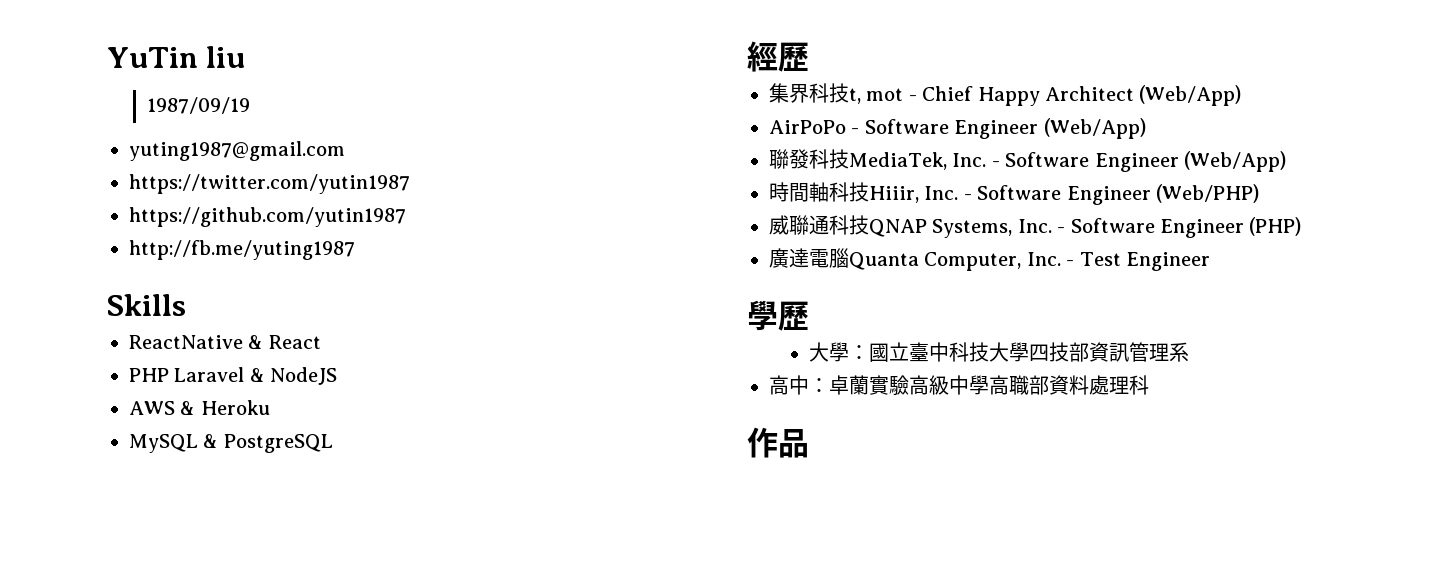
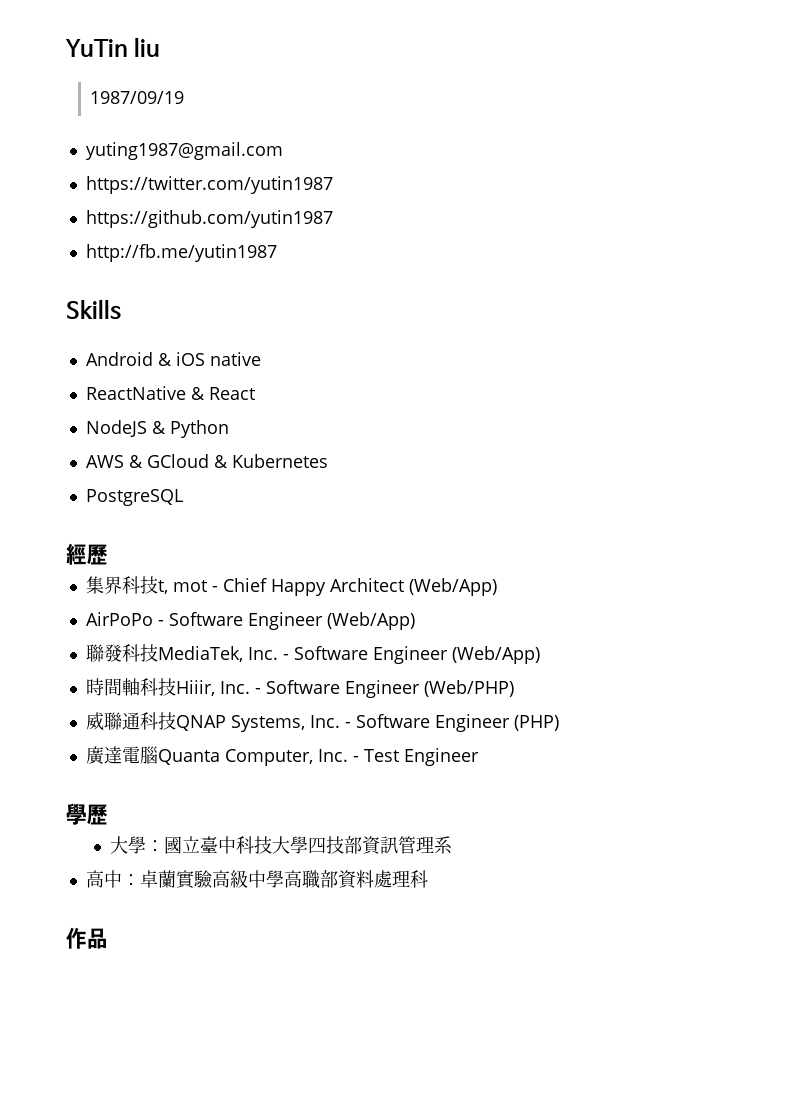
[129,240,355,260] http://fb.me/yuting1987 -> [85,244,277,262] http://fb.me/yutin1987
(186, 305) none -> [85,352,261,366] // Android & iOS native
[129,367,338,385] PHP Laravel & NodeJS -> [85,420,229,438] NodeJS & Python
[200,400,270,415] [129,434,219,453] Heroku // MySQL & -> [146,454,328,468] GCloud & Kubernetes //

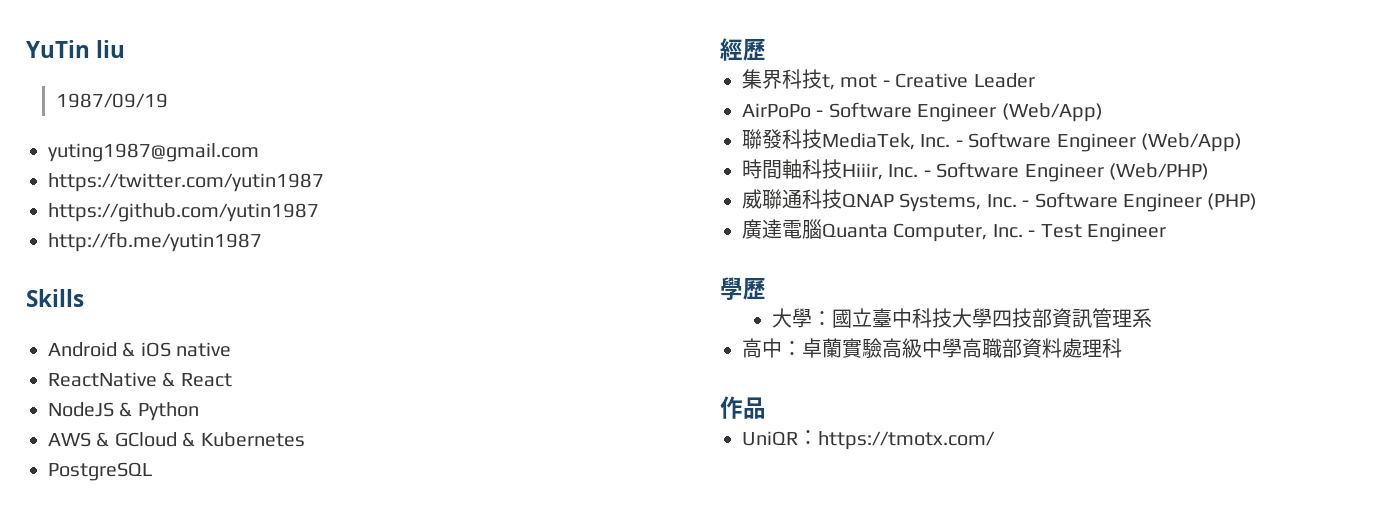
[222,578,497,596] Chief Happy Architect (Web/App) -> [895,73,1035,88] Creative Leader
(108, 938) none -> [742,430,995,450] // UniQR：https://tmotx.com/

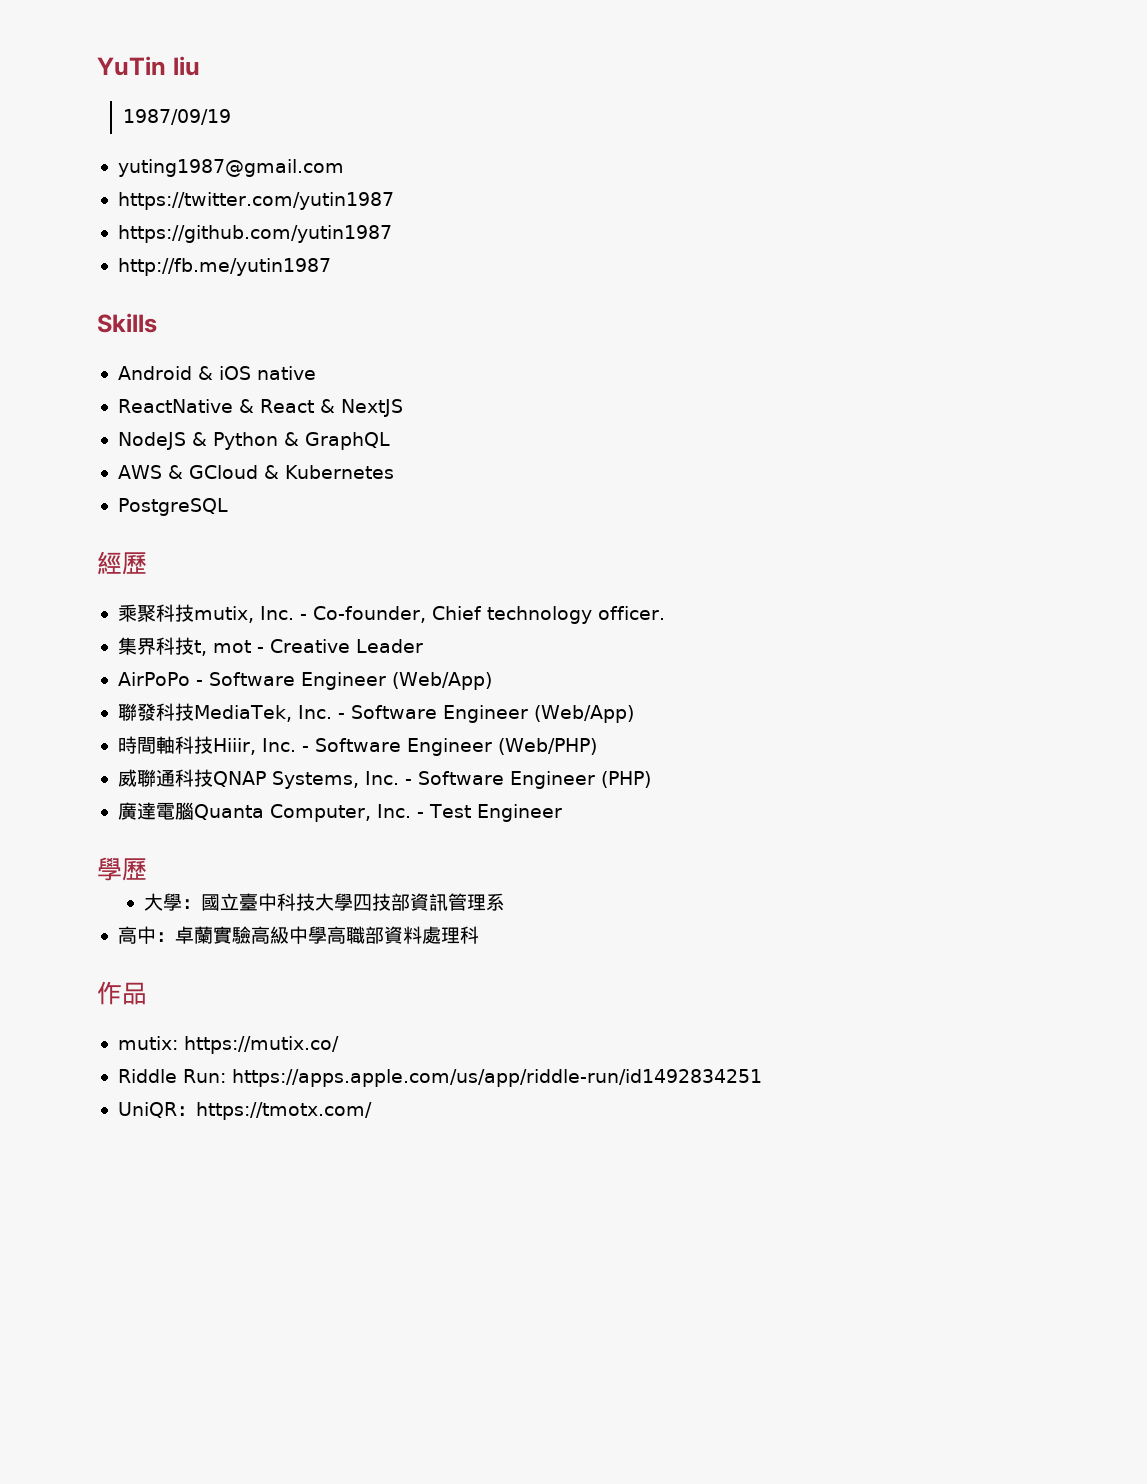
(232, 380) none -> [319,399,403,417] & NextJS
(199, 411) none -> [283,432,390,450] & GraphQL
(766, 50) none -> [117,604,665,624] // 乘聚科技mutix, Inc. - Co-founder, Chief technology officer.
(766, 408) none -> [117,1036,339,1054] [117,1069,762,1087] // mutix: https://mutix.co/ // Riddle Run: https://apps.apple.com/us/app/riddle-run/id1492834251

